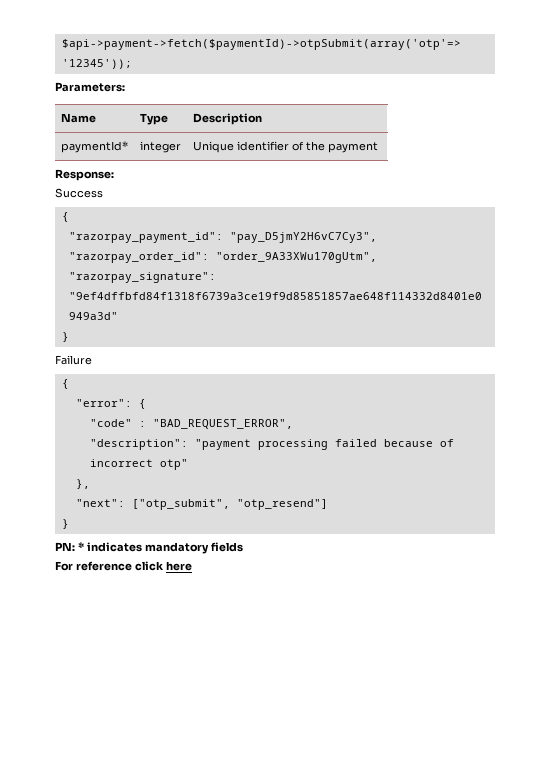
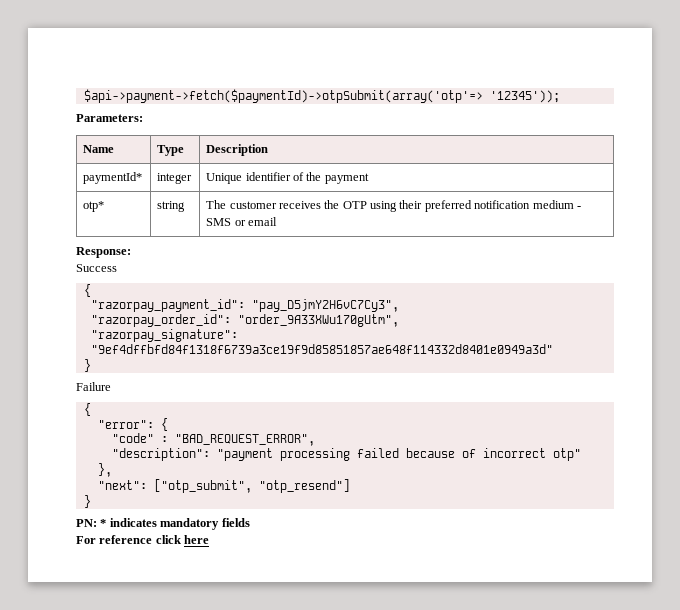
(378, 147) none -> [83,201,105,212] [157,201,186,212] [206,200,581,212] [206,217,277,226] // otp* | string | The customer receives the OTP using their preferred notification medium - SMS or email

